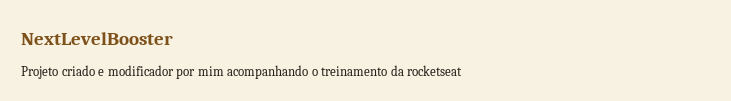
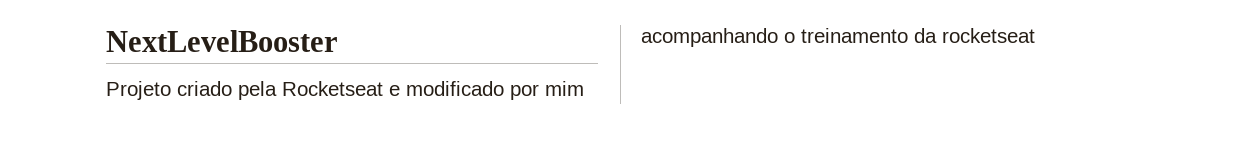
[98,65,174,76] e modificador -> [238,81,504,100] pela Rocketseat e modificado

